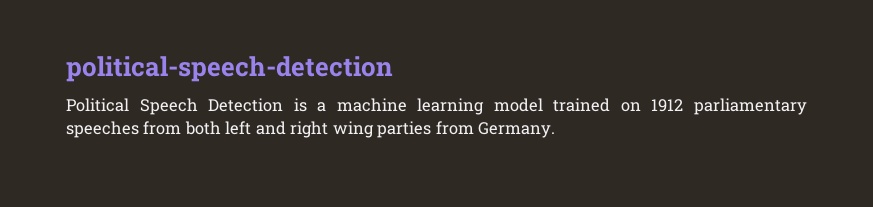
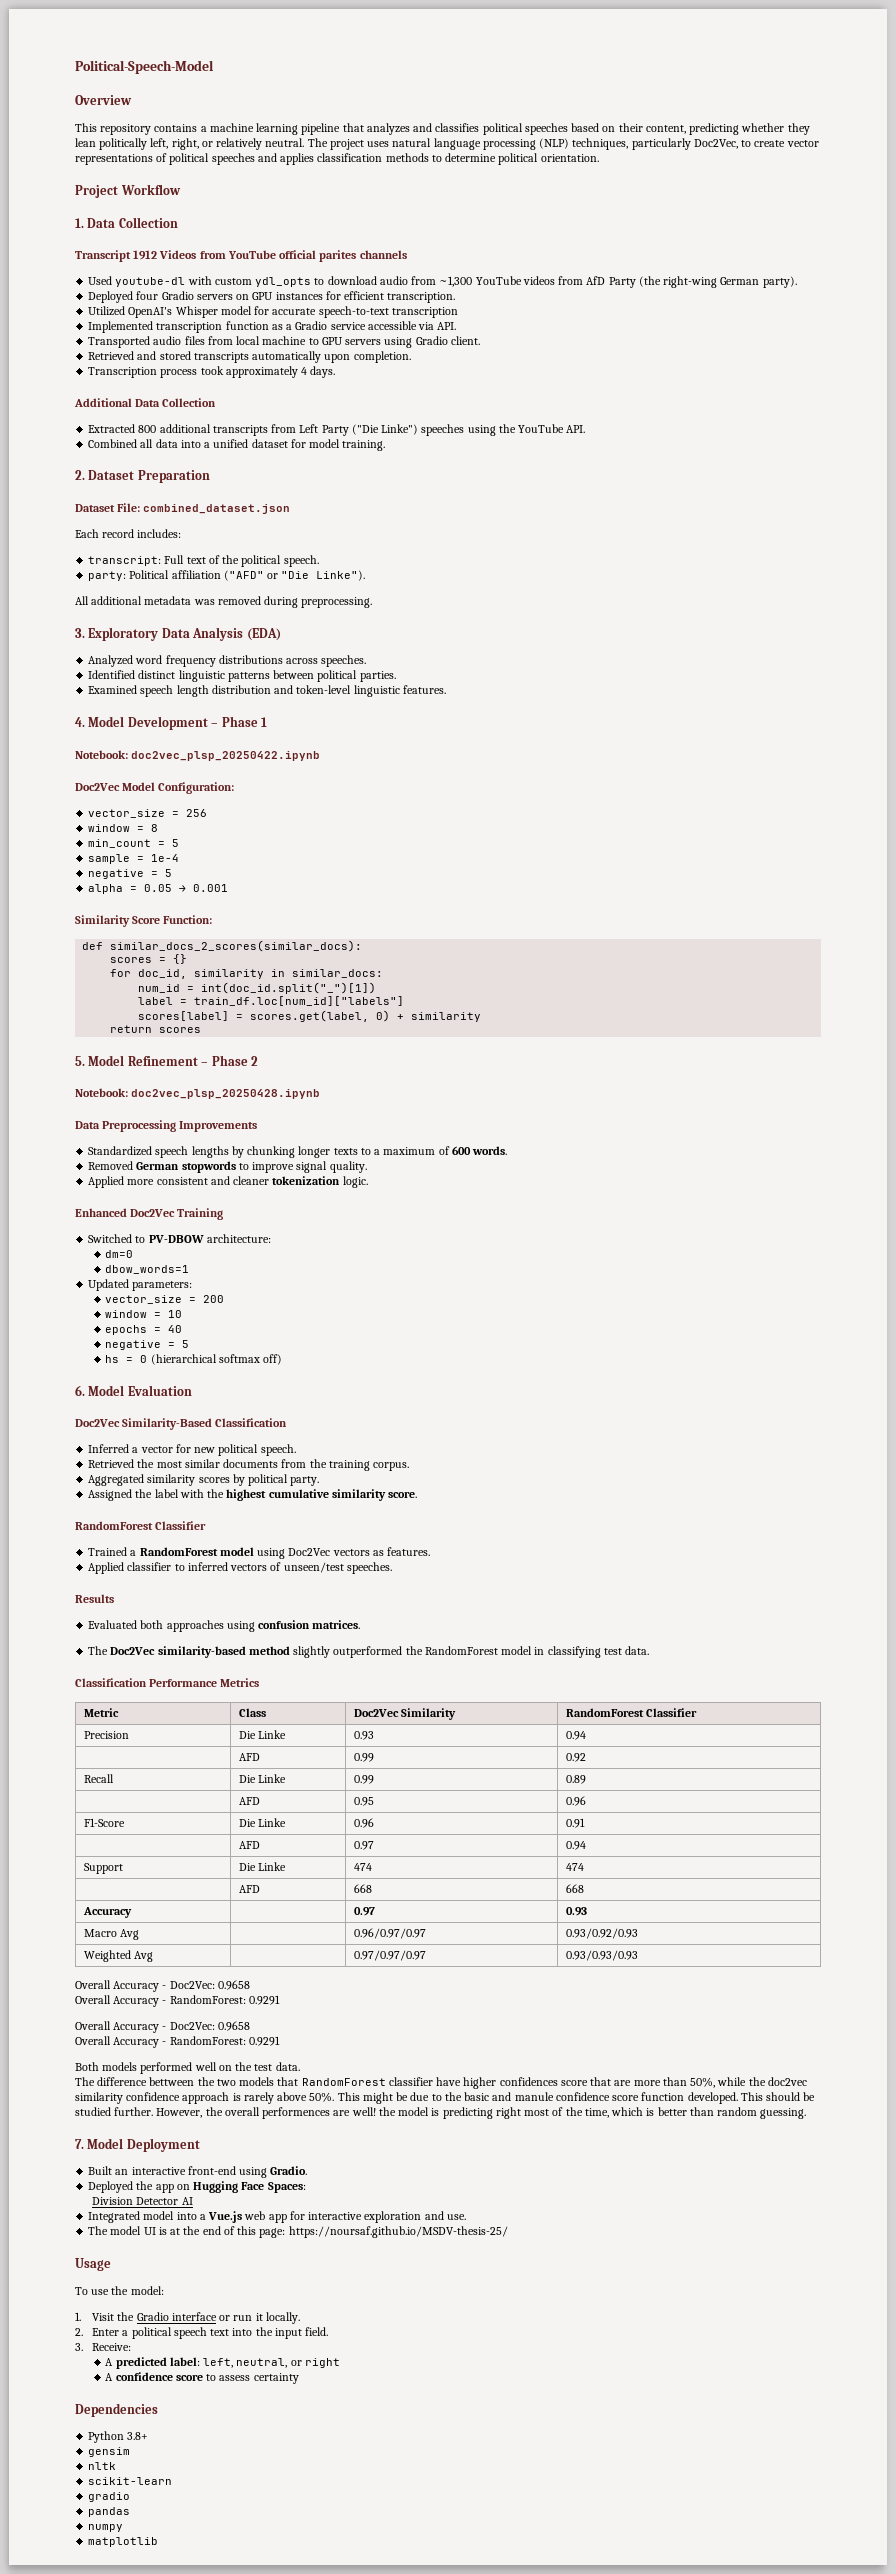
[66,56,393,82] [66,98,807,115] [66,121,556,138] political-speech-detection // Political Speech Detection is a machine learning model trained on 1912 parliamentary speeches from both left and right wing parties from Germany. -> [75,60,214,74] [75,95,132,105] [75,123,810,135] [75,138,819,150] [75,153,599,165] [75,184,181,198] [75,217,178,228] [75,250,407,262] [88,276,797,288] [88,291,456,303] [88,306,458,318] [88,321,457,333] [88,336,480,348] [88,351,411,363] [88,366,336,378] [74,398,217,407] [88,424,586,436] [88,439,386,451] [75,470,210,483] [75,503,291,514] [75,529,182,538] [88,555,319,567] [88,570,366,581] [75,596,373,608] [75,627,281,641] [88,655,367,667] [88,670,396,682] [88,685,446,697] [75,716,267,730] [75,750,321,761] [75,782,235,794] [88,809,208,818] [88,824,159,832] [88,839,180,848] [88,854,180,864] [88,869,173,879] [88,884,229,894] [75,915,213,927] [82,940,363,952] [110,954,188,964] [110,969,384,979] [138,982,377,994] [138,996,405,1006] [138,1010,482,1022] [110,1025,202,1033] [75,1055,258,1066] [75,1088,321,1099] [75,1120,258,1132] [88,1146,508,1158] [88,1161,367,1173] [88,1176,368,1188] [75,1208,224,1220] [88,1234,271,1243] [105,1250,134,1258] [105,1265,190,1274] [88,1279,193,1291] [105,1295,225,1304] [105,1310,183,1318] [105,1325,183,1335] [105,1340,190,1350] [105,1354,283,1365] [75,1385,192,1396] [75,1418,288,1430] [88,1444,296,1456] [88,1459,410,1471] [88,1474,320,1486] [88,1489,418,1501] [75,1521,207,1530] [88,1547,431,1559] [88,1562,392,1574] [75,1594,114,1603] [88,1620,361,1632] [88,1646,650,1658] [75,1678,260,1687] [83,1708,119,1717] [238,1708,266,1717] [353,1708,456,1720] [565,1708,697,1717] [83,1731,129,1739] [238,1730,286,1739] [353,1731,374,1740] [565,1731,586,1740] [238,1753,260,1761] [353,1753,374,1762] [565,1753,586,1762] [83,1774,114,1783] [238,1774,286,1783] [353,1775,374,1784] [565,1775,586,1784] [238,1797,260,1805] [353,1797,374,1806] [565,1796,586,1806] [83,1818,125,1827] [238,1818,286,1827] [353,1818,374,1828] [565,1818,585,1828] [238,1841,260,1849] [353,1841,374,1850] [565,1841,586,1850] [83,1863,123,1874] [238,1862,286,1871] [353,1863,372,1871] [565,1863,584,1871] [238,1885,260,1893] [353,1884,372,1893] [565,1884,584,1893] [82,1907,132,1918] [353,1907,375,1916] [565,1907,587,1916] [83,1929,139,1940] [353,1928,426,1939] [565,1928,638,1939] [83,1950,153,1962] [353,1950,426,1961] [565,1950,638,1961] [75,1980,250,1992] [75,1995,280,2007] [75,2021,250,2033] [75,2036,280,2048] [75,2062,300,2074] [75,2077,807,2089] [75,2092,816,2104] [75,2107,807,2119] [75,2138,200,2152] [88,2166,308,2178] [88,2181,306,2193] [92,2197,193,2205] [88,2211,466,2223] [88,2226,508,2238] [75,2258,111,2271] [75,2286,164,2295] [75,2312,300,2324] [75,2327,329,2339] [75,2343,132,2351] [105,2357,340,2369] [105,2372,299,2384] [75,2403,158,2417] [88,2431,149,2443] [88,2447,131,2457] [88,2462,117,2470] [88,2477,173,2485] [88,2492,131,2502] [88,2507,131,2517] [88,2524,124,2532] [88,2537,159,2547] Political-Speech-Model // Overview // This repository contains a machine learning pipeline that analyzes and classifies political speeches based on their content, predicting whether they lean politically left, right, or relatively neutral. The project uses natural language processing (NLP) techniques, particularly Doc2Vec, to create vector representations of political speeches and applies classification methods to determine political orientation. // Project Workflow // 1. Data Collection // Transcript 1912 Videos from YouTube official parites channels // Used youtube-dl with custom ydl_opts to download audio from ~1,300 YouTube videos from AfD Party (the right-wing German party). // Deployed four Gradio servers on GPU instances for efficient transcription. // Utilized OpenAI's Whisper model for accurate speech-to-text transcription // Implemented transcription function as a Gradio service accessible via API. // Transported audio files from local machine to GPU servers using Gradio client. // Retrieved and stored transcripts automatically upon completion. // Transcription process took approximately 4 days. // Additional Data Collection // Extracted 800 additional transcripts from Left Party ("Die Linke") speeches using the YouTube API. // Combined all data into a unified dataset for model training. // 2. Dataset Preparation // Dataset File: combined_dataset.json // Each record includes: // transcript: Full text of the political speech. // party: Political affiliation ("AFD" or "Die Linke"). // All additional metadata was removed during preprocessing. // 3. Exploratory Data Analysis (EDA) // Analyzed word frequency distributions across speeches. // Identified distinct linguistic patterns between political parties. // Examined speech length distribution and token-level linguistic features. // 4. Model Development – Phase 1 // Notebook: doc2vec_plsp_20250422.ipynb // Doc2Vec Model Configuration: // vector_size = 256 // window = 8 // min_count = 5 // sample = 1e-4 // negative = 5 // alpha = 0.05 → 0.001 // Similarity Score Function: // def similar_docs_2_scores(similar_docs): // scores = {} // for doc_id, similarity in similar_docs: // num_id = int(doc_id.split("_")[1]) // label = train_df.loc[num_id]["labels"] // scores[label] = scores.get(label, 0) + similarity // return scores // 5. Model Refinement – Phase 2 // Notebook: doc2vec_plsp_20250428.ipynb // Data Preprocessing Improvements // Standardized speech lengths by chunking longer texts to a maximum of 600 words. // Removed German stopwords to improve signal quality. // Applied more consistent and cleaner tokenization logic. // Enhanced Doc2Vec Training // Switched to PV-DBOW architecture: // dm=0 // dbow_words=1 // Updated parameters: // vector_size = 200 // window = 10 // epochs = 40 // negative = 5 // hs = 0 (hierarchical softmax off) // 6. Model Evaluation // Doc2Vec Similarity-Based Classification // Inferred a vector for new political speech. // Retrieved the most similar documents from the training corpus. // Aggregated similarity scores by political party. // Assigned the label with the highest cumulative similarity score. // RandomForest Classifier // Trained a RandomForest model using Doc2Vec vectors as features. // Applied classifier to inferred vectors of unseen/test speeches. // Results // Evaluated both approaches using confusion matrices. // The Doc2Vec similarity-based method slightly outperformed the RandomForest model in classifying test data. // Classification Performance Metrics // Metric | Class | Doc2Vec Similarity | RandomForest Classifier // Precision | Die Linke | 0.93 | 0.94 // | AFD | 0.99 | 0.92 // Recall | Die Linke | 0.99 | 0.89 // | AFD | 0.95 | 0.96 // F1-Score | Die Linke | 0.96 | 0.91 // | AFD | 0.97 | 0.94 // Support | Die Linke | 474 | 474 // | AFD | 668 | 668 // Accuracy | | 0.97 | 0.93 // Macro Avg | | 0.96/0.97/0.97 | 0.93/0.92/0.93 // Weighted Avg | | 0.97/0.97/0.97 | 0.93/0.93/0.93 // Overall Accuracy - Doc2Vec: 0.9658 // Overall Accuracy - RandomForest: 0.9291 // Overall Accuracy - Doc2Vec: 0.9658 // Overall Accuracy - RandomForest: 0.9291 // Both models performed well on the test data. // The difference bettween the two models that RandomForest classifier have higher confidences score that are more than 50%, while the doc2vec similarity confidence approach is rarely above 50%. This might be due to the basic and manule confidence score function developed. This should be studied further. However, the overall performences are well! the model is predicting right most of the time, which is better than random guessing. // 7. Model Deployment // Built an interactive front-end using Gradio. // Deployed the app on Hugging Face Spaces: // Division Detector AI // Integrated model into a Vue.js web app for interactive exploration and use. // The model UI is at the end of this page: https://noursaf.github.io/MSDV-thesis-25/ // Usage // To use the model: // 1. Visit the Gradio interface or run it locally. // 2. Enter a political speech text into the input field. // 3. Receive: // A predicted label: left, neutral, or right // A confidence score to assess certainty // Dependencies // Python 3.8+ // gensim // nltk // scikit-learn // gradio // pandas // numpy // matplotlib

